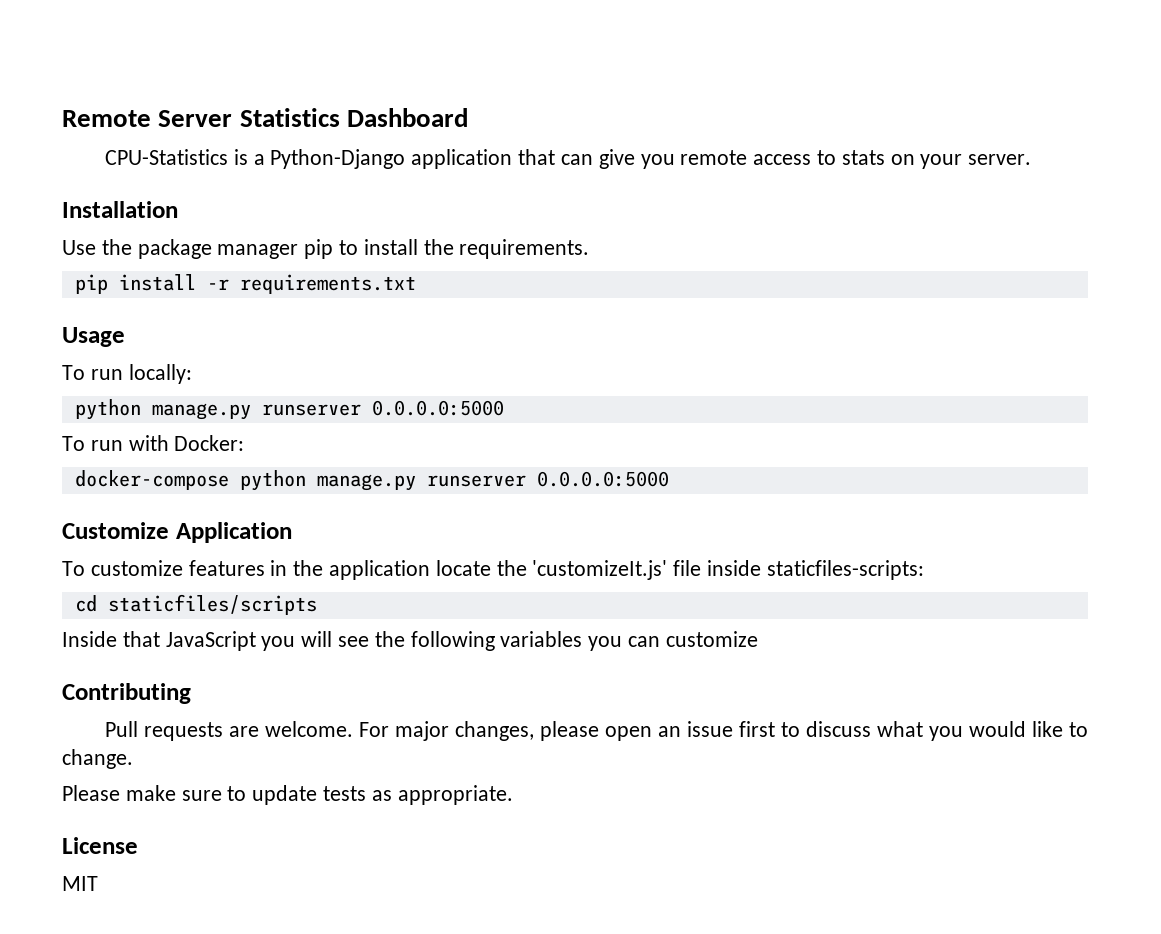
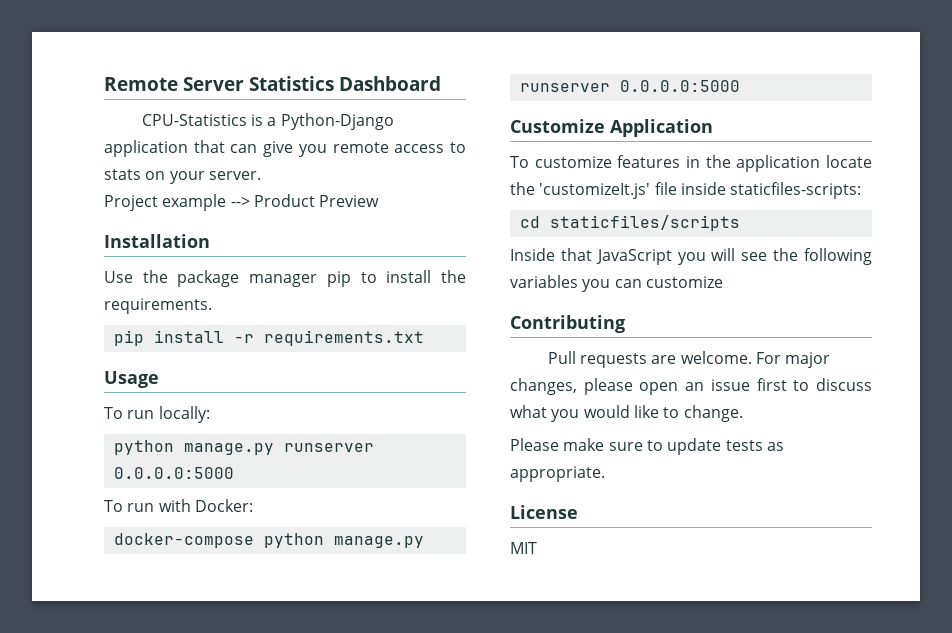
(1032, 159) none -> [104,194,380,211] // Project example --> Product Preview

